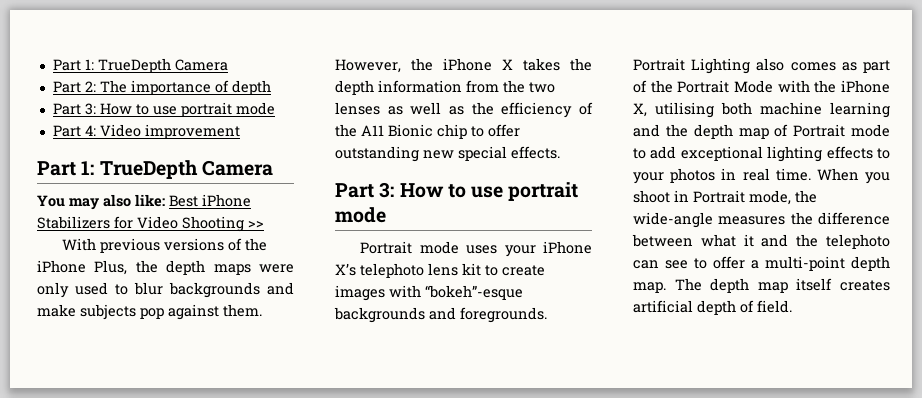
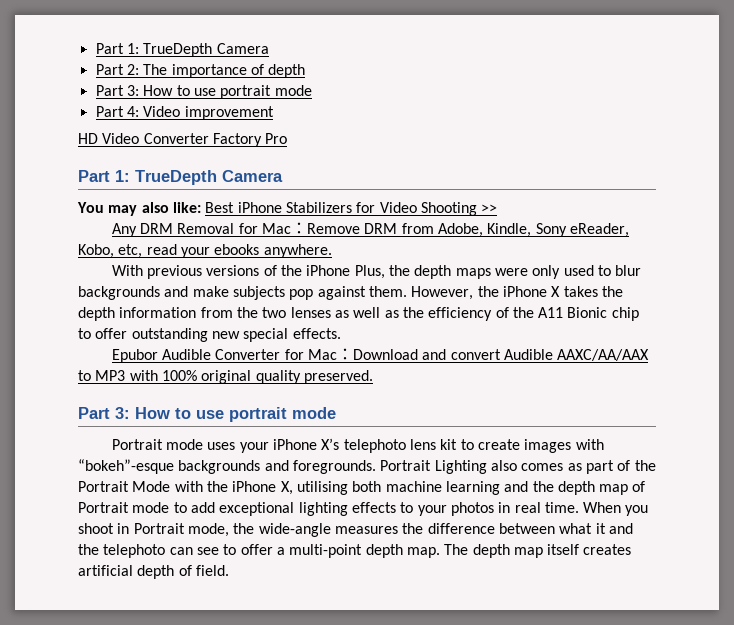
(240, 131) none -> [78,133,288,147] // HD Video Converter Factory Pro
(264, 224) none -> [111,222,629,237] [78,244,332,258] // Any DRM Removal for Mac：Remove DRM from Adobe, Kindle, Sony eReader, Kobo, etc, read your ebooks anywhere.
(560, 152) none -> [111,348,650,363] [78,370,373,384] // Epubor Audible Converter for Mac：Download and convert Audible AAXC/AA/AAX to MP3 with 100% original quality preserved.

